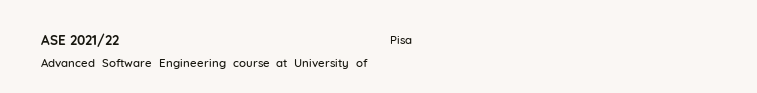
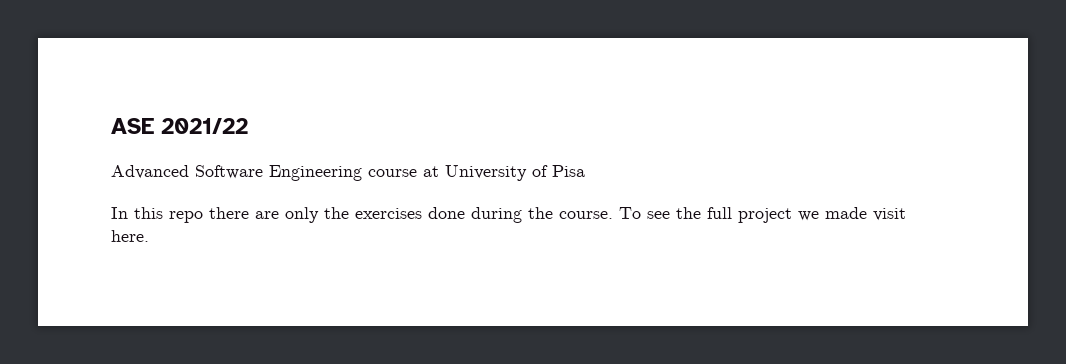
(412, 40) none -> [111,207,906,223] [111,230,149,242] // In this repo there are only the exercises done during the course. To see the full project we made visit here.

